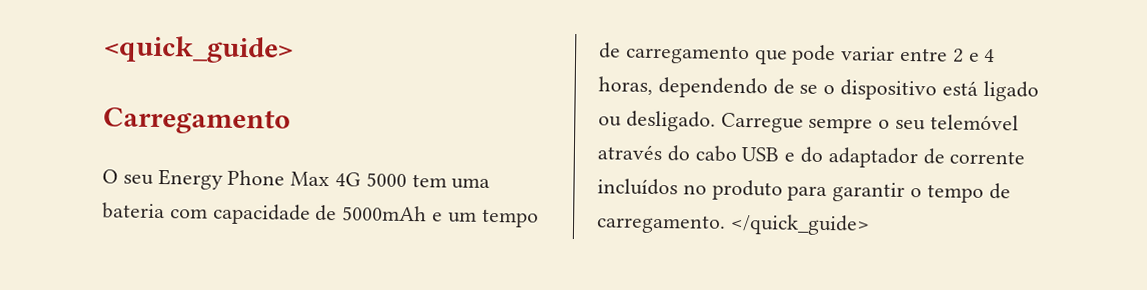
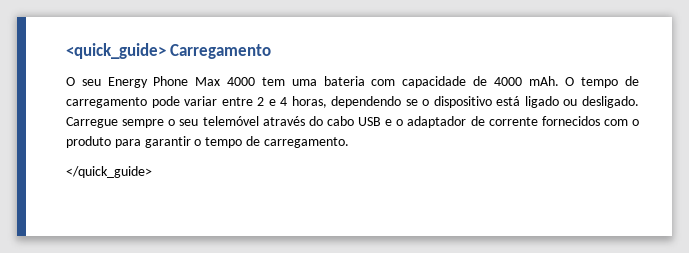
(294, 49) // -> (166, 51) none
[335,172,407,187] 4G 5000 -> [227,77,256,86] 4000
[342,205,477,223] 5000mAh e um -> [493,76,575,86] 4000 mAh. O
[753,49,788,65] que -> (147, 102) none
[772,78,795,95] de -> (402, 102) none
[800,146,824,164] do -> [396,119,404,126] o
[597,178,707,196] incluídos no -> [541,116,639,126] fornecidos com o
(726, 224) none -> (349, 142) //

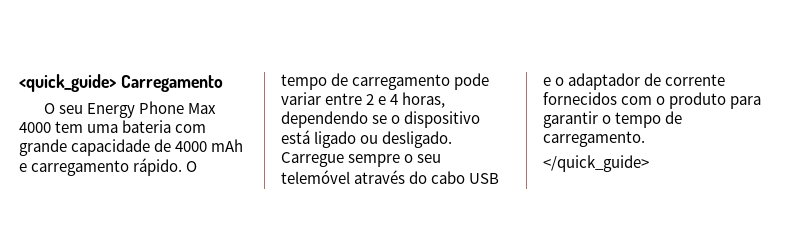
(396, 82) none -> [19,139,67,156] grande
[528,76,559,86] mAh. -> [211,139,244,152] [19,158,183,176] mAh e carregamento rápido.

